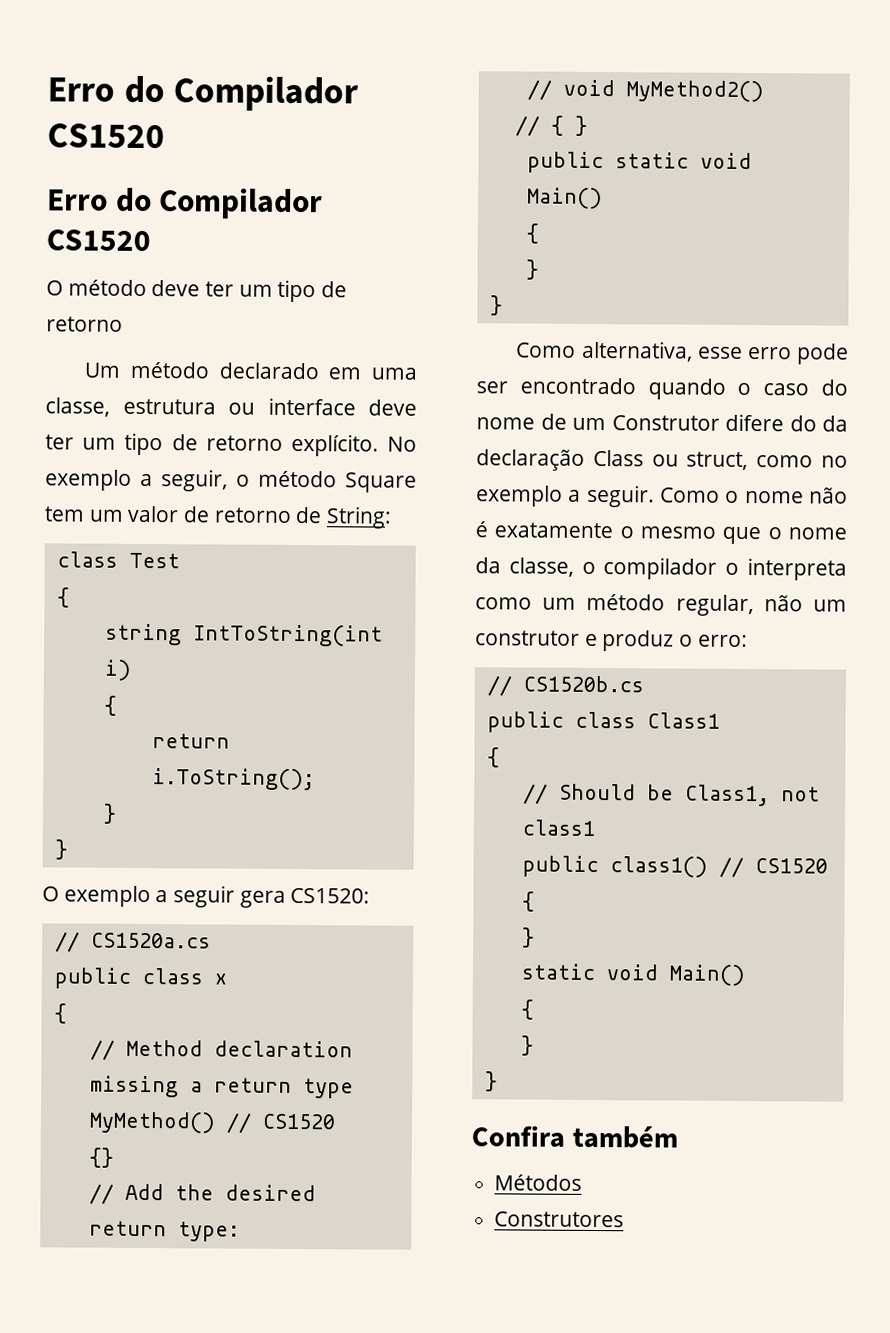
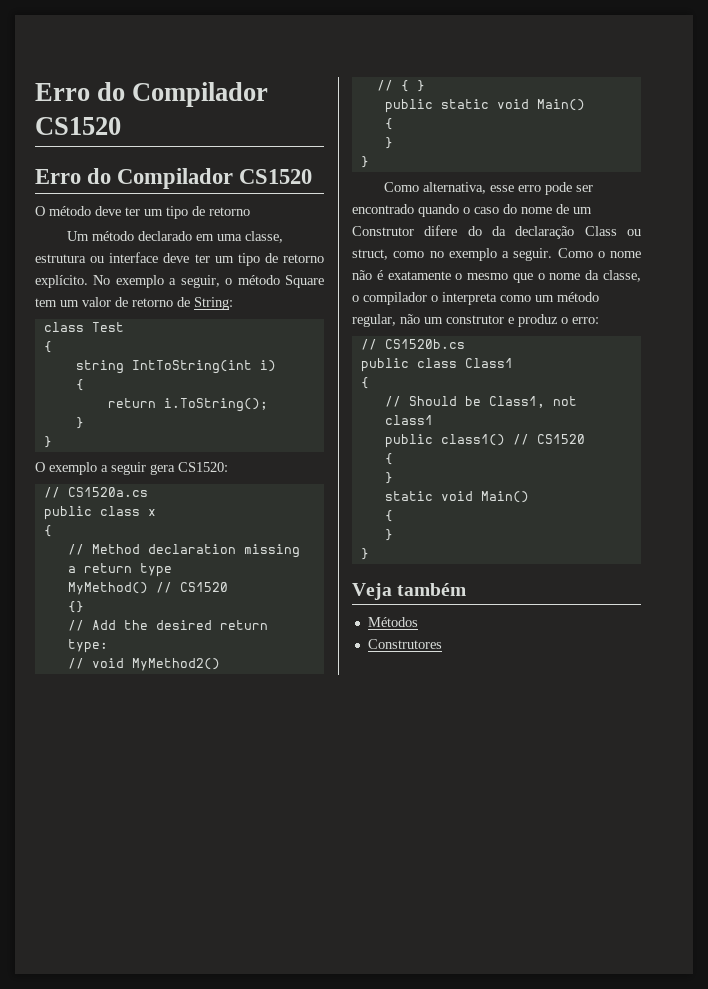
[471,1125,565,1148] Confira -> [352,583,392,600] Veja

